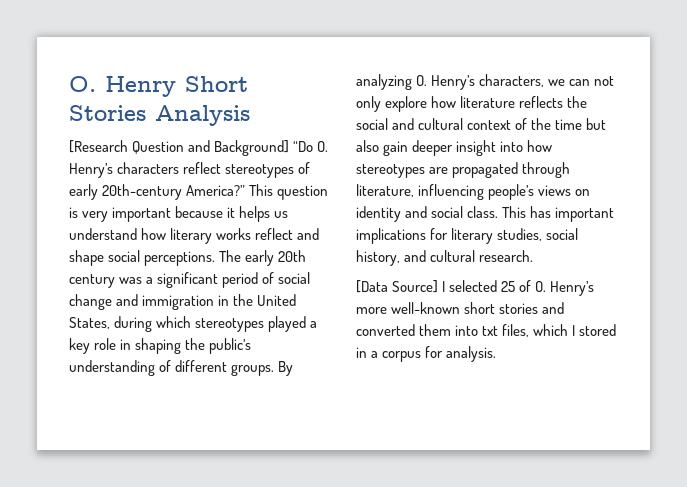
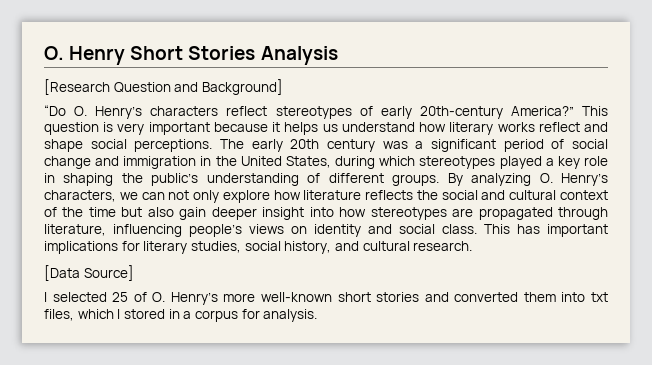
(290, 148) none -> (283, 87) //
(439, 286) none -> (134, 273) //

